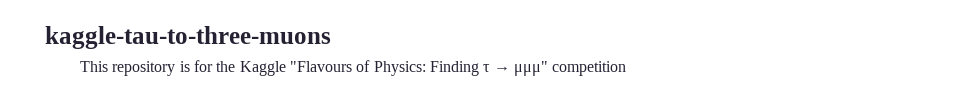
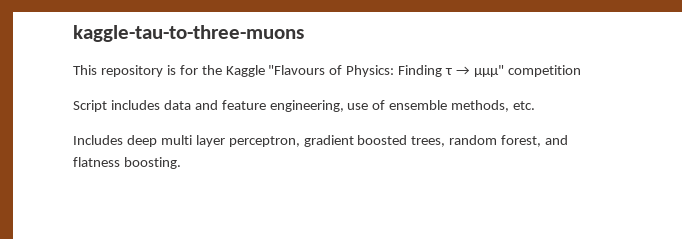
(627, 68) none -> [73,100,536,112] [73,135,569,147] [73,157,181,169] // Script includes data and feature engineering, use of ensemble methods, etc. // Includes deep multi layer perceptron, gradient boosted trees, random forest, and flatness boosting.

